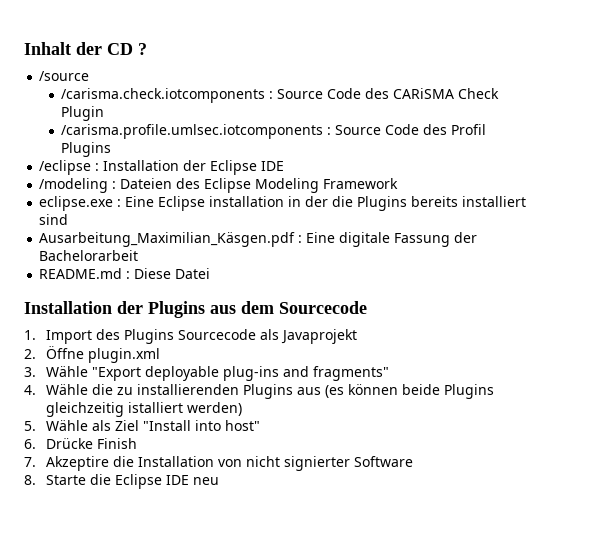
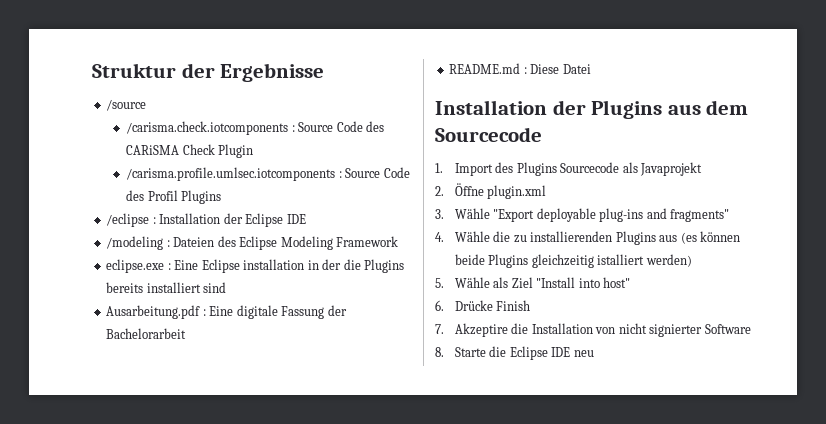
[24,42,147,55] Inhalt der CD ? -> [92,63,325,82] Struktur der Ergebnisse
[39,232,296,247] Ausarbeitung_Maximilian_Käsgen.pdf -> [106,305,201,319] Ausarbeitung.pdf

